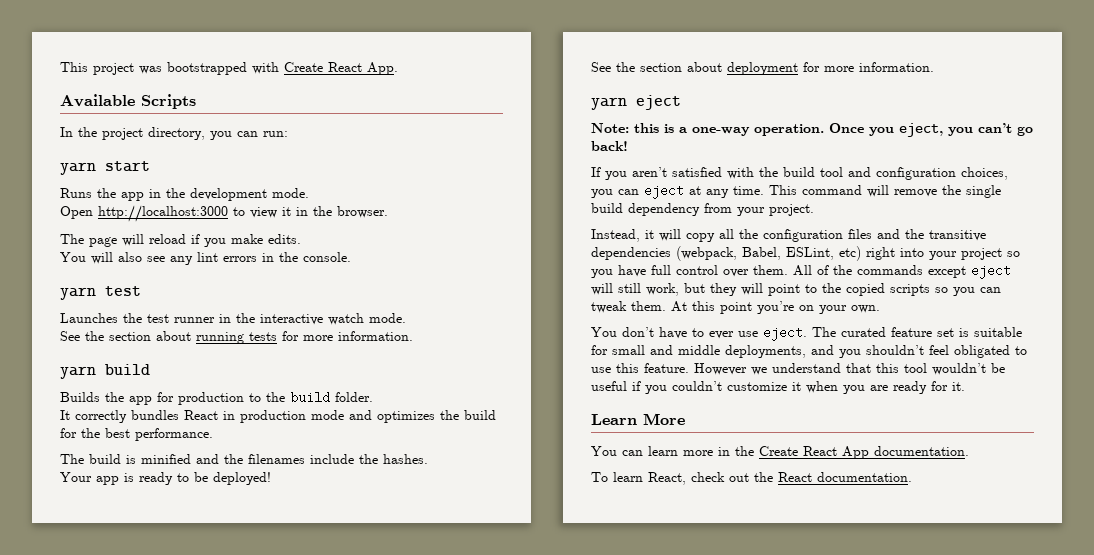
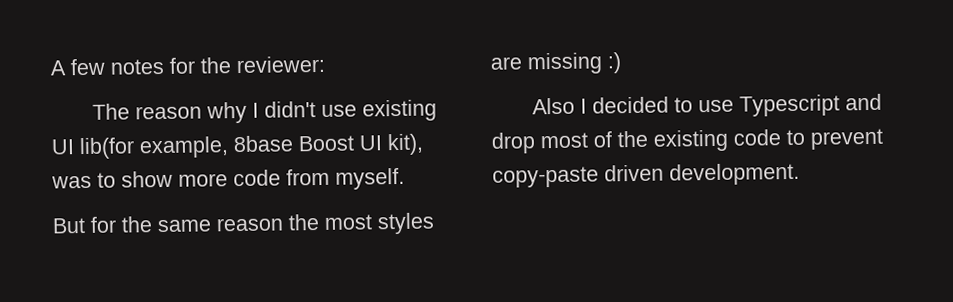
[60,62,398,75] [60,94,196,109] [60,127,288,140] [60,161,150,175] [60,188,309,201] [60,205,388,222] [60,234,301,247] [60,252,351,265] [60,286,141,300] [60,313,406,325] [60,331,413,344] [60,364,150,379] [60,391,373,405] [60,410,496,423] [60,428,213,441] [60,454,428,464] [60,472,271,485] [591,62,934,75] [591,95,681,110] [591,123,1033,137] [591,141,628,151] [591,167,1008,180] [591,184,1001,199] [591,203,814,216] [591,229,986,242] [591,246,1020,261] [591,264,1011,279] [591,283,1001,296] [591,301,880,314] [591,326,1022,341] [591,345,1027,358] [591,363,1005,375] [591,381,965,394] [591,413,685,425] [591,446,969,459] [591,472,912,485] This project was bootstrapped with Create React App. // Available Scripts // In the project directory, you can run: // yarn start // Runs the app in the development mode. // Open http://localhost:3000 to view it in the browser. // The page will reload if you make edits. // You will also see any lint errors in the console. // yarn test // Launches the test runner in the interactive watch mode. // See the section about running tests for more information. // yarn build // Builds the app for production to the build folder. // It correctly bundles React in production mode and optimizes the build for the best performance. // The build is minified and the filenames include the hashes. // Your app is ready to be deployed! // See the section about deployment for more information. // yarn eject // Note: this is a one-way operation. Once you eject, you can’t go back! // If you aren’t satisfied with the build tool and configuration choices, you can eject at any time. This command will remove the single build dependency from your project. // Instead, it will copy all the configuration files and the transitive dependencies (webpack, Babel, ESLint, etc) right into your project so you have full control over them. All of the commands except eject will still work, but they will point to the copied scripts so you can tweak them. At this point you’re on your own. // You don’t have to ever use eject. The curated feature set is suitable for small and middle deployments, and you shouldn’t feel obligated to use this feature. However we understand that this tool wouldn’t be useful if you couldn’t customize it when you are ready for it. // Learn More // You can learn more in the Create React App documentation. // To learn React, check out the React documentation. -> [50,55,325,76] [92,99,438,124] [51,133,424,160] [51,167,405,190] [52,212,435,235] [490,52,622,75] [532,93,883,117] [491,128,884,154] [492,162,800,188] A few notes for the reviewer: // The reason why I didn't use existing UI lib(for example, 8base Boost UI kit), was to show more code from myself. // But for the same reason the most styles are missing :) // Also I decided to use Typescript and drop most of the existing code to prevent copy-paste driven development.

